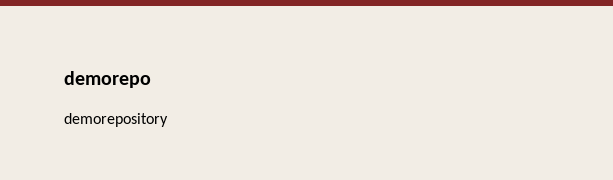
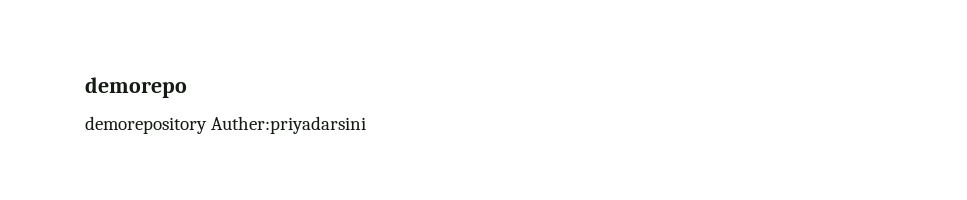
(168, 120) none -> [211,116,367,134] Auther:priyadarsini

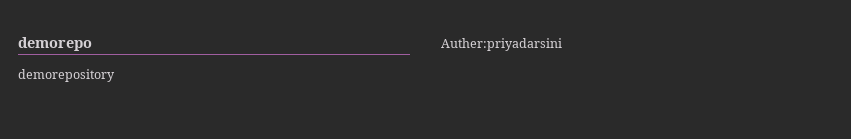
(207, 125) none -> (115, 75) //

